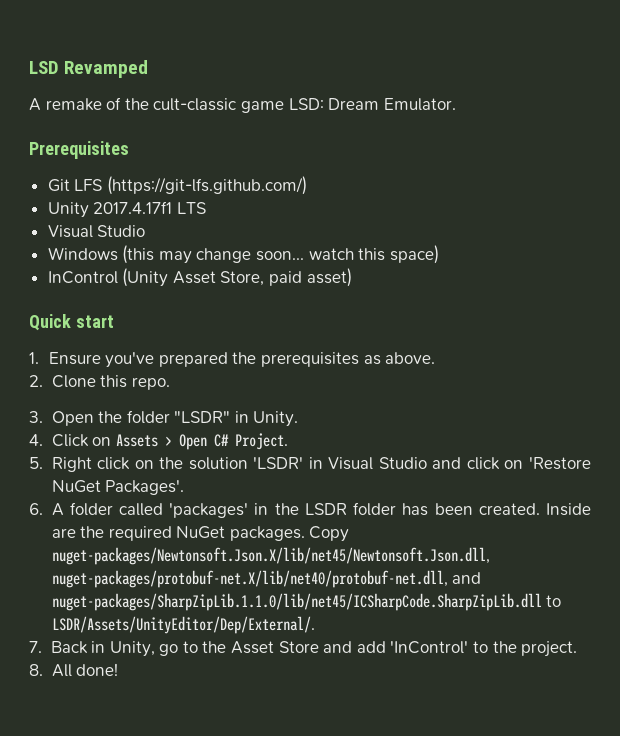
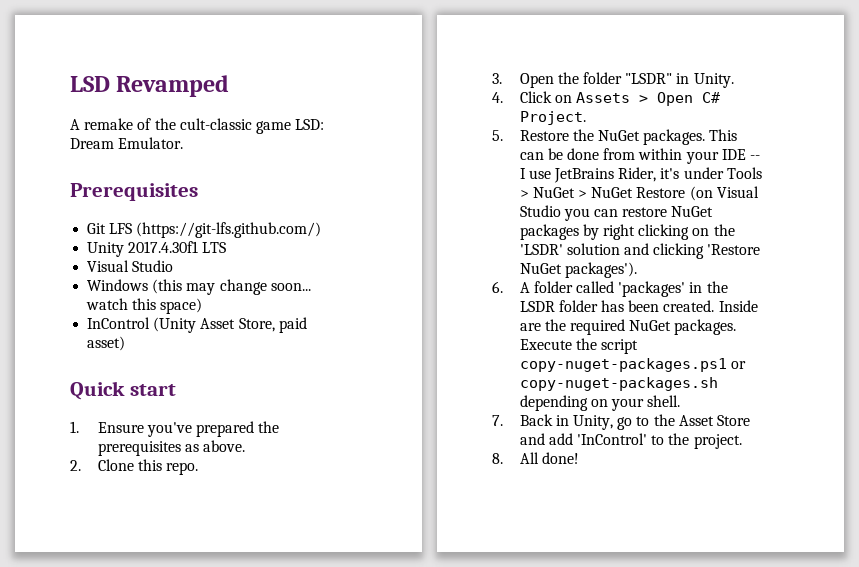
[93,201,173,214] 2017.4.17f1 -> [128,241,199,253] 2017.4.30f1
[51,457,524,472] Right click on the solution 'LSDR' in Visual Studio and click on -> [519,129,738,145] [519,148,761,164] [519,167,762,183] [519,186,759,201] [519,205,714,221] [519,224,735,240] [519,243,705,259] Restore the NuGet packages. This can be done from within your IDE -- I use JetBrains Rider, it's under Tools > NuGet > NuGet Restore (on Visual Studio you can restore NuGet packages by right clicking on the 'LSDR' solution and clicking
[105,480,185,495] Packages'. -> [564,262,637,278] packages').
[309,526,350,542] [51,547,490,565] [51,570,482,588] [51,593,562,611] [51,616,315,634] Copy nuget-packages/Newtonsoft.Json.X/lib/net45/Newtonsoft.Json.dll, nuget-packages/protobuf-net.X/lib/net40/protobuf-net.dll, and nuget-packages/SharpZipLib.1.1.0/lib/net45/ICSharpCode.SharpZipLib.dll to LSDR/Assets/UnityEditor/Dep/External/. -> [519,338,639,354] [519,358,746,372] [519,377,718,391] [519,395,681,411] Execute the script copy-nuget-packages.ps1 or copy-nuget-packages.sh depending on your shell.

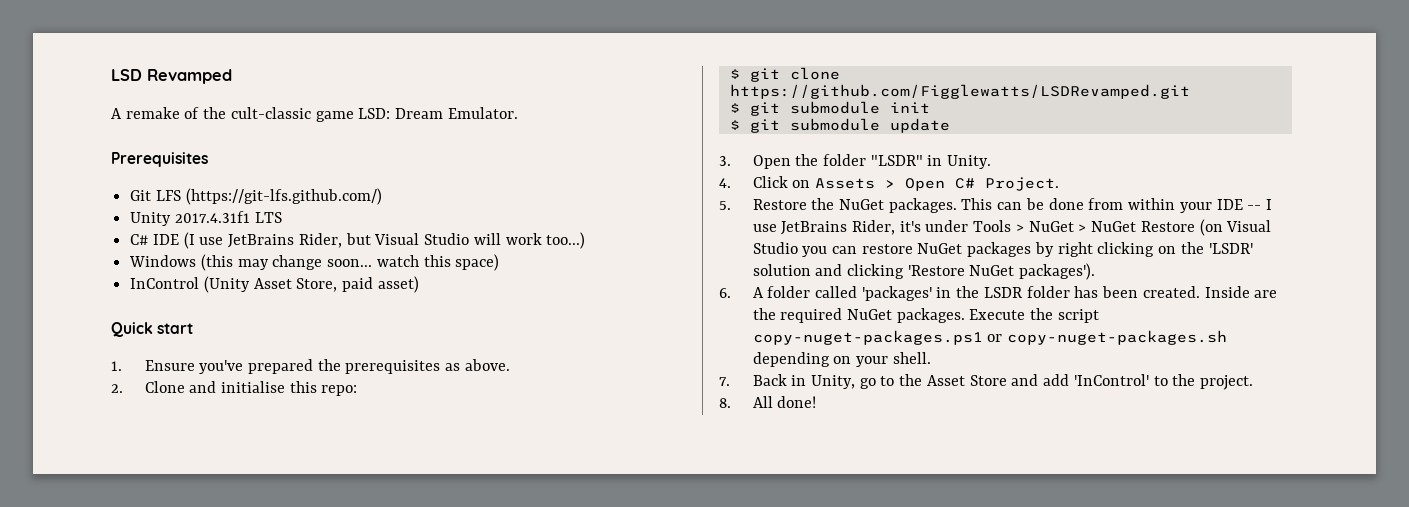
[128,241,199,253] 2017.4.30f1 -> [174,211,250,223] 2017.4.31f1
[87,260,174,272] Visual Studio -> [130,232,586,249] C# IDE (I use JetBrains Rider, but Visual Studio will work too...)
[137,459,199,475] this repo. -> [189,381,358,396] [729,67,840,82] [729,84,1190,99] [729,101,930,116] [729,118,950,133] and initialise this repo: // $ git clone https://github.com/Figglewatts/LSDRevamped.git // $ git submodule init // $ git submodule update

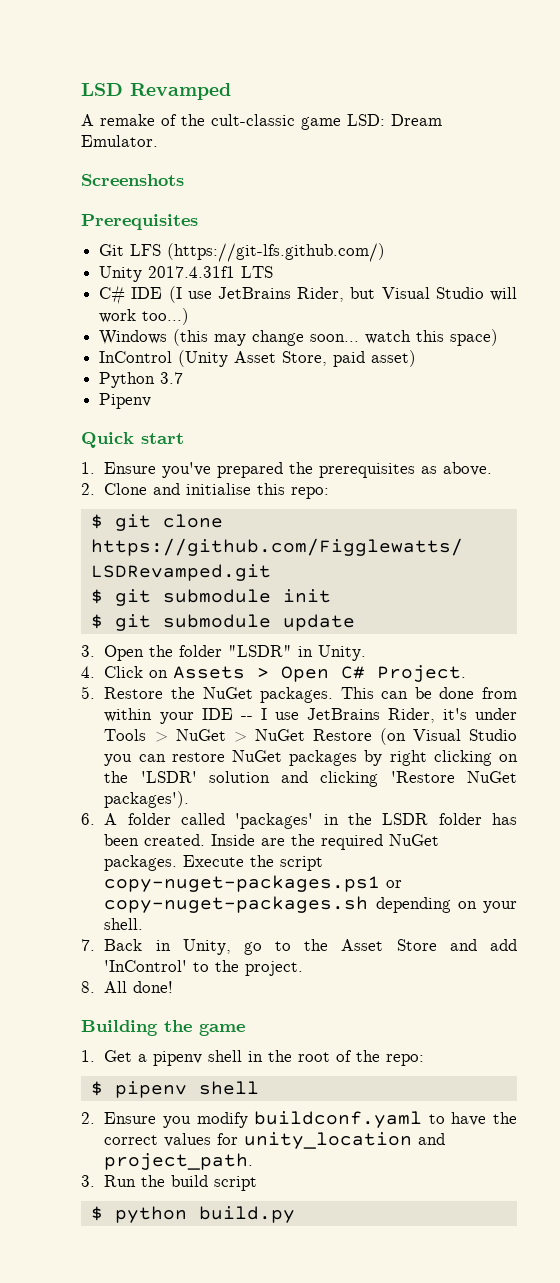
(518, 113) none -> [81,174,184,186] // Screenshots
(419, 284) none -> [99,372,184,388] [99,393,152,409] // Python 3.7 // Pipenv
(817, 402) none -> [81,1020,245,1036] [81,1050,425,1066] [90,1081,259,1098] [81,1111,517,1128] [104,1132,446,1149] [104,1153,254,1170] [81,1175,258,1191] [90,1206,295,1223] // Building the game // 1. Get a pipenv shell in the root of the repo: // $ pipenv shell // 2. Ensure you modify buildconf.yaml to have the correct values for unity_location and project_path. // 3. Run the build script // $ python build.py

